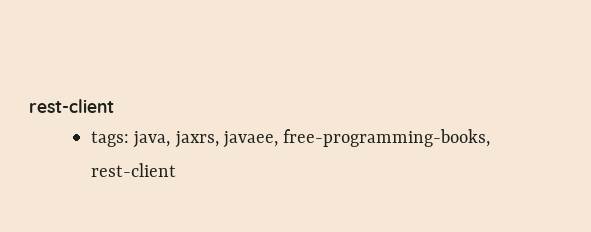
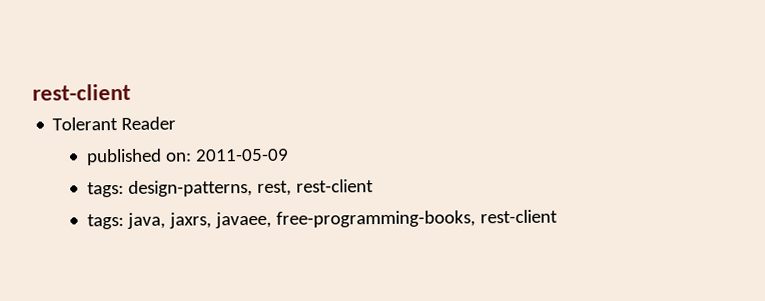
[29,99,114,113] rest-client -> [32,83,131,101] [52,116,177,131] [85,148,289,166] [86,179,374,198] rest-client // Tolerant Reader // published on: 2011-05-09 // tags: design-patterns, rest, rest-client

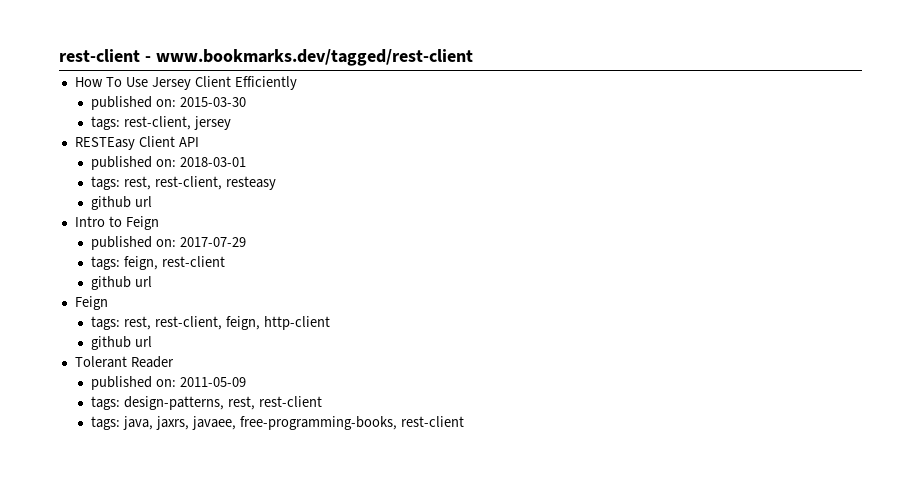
[32,83,131,101] rest-client -> [59,49,473,66] [74,76,297,90] [91,96,246,110] [91,116,231,130] [74,136,199,150] [91,156,246,170] [91,176,276,190] [91,196,153,210] [74,216,159,230] [91,236,246,250] [91,256,225,270] [91,276,153,290] [74,296,108,310] [91,316,330,330] [91,336,153,350] rest-client - www.bookmarks.dev/tagged/rest-client // How To Use Jersey Client Efficiently // published on: 2015-03-30 // tags: rest-client, jersey // RESTEasy Client API // published on: 2018-03-01 // tags: rest, rest-client, resteasy // github url // Intro to Feign // published on: 2017-07-29 // tags: feign, rest-client // github url // Feign // tags: rest, rest-client, feign, http-client // github url

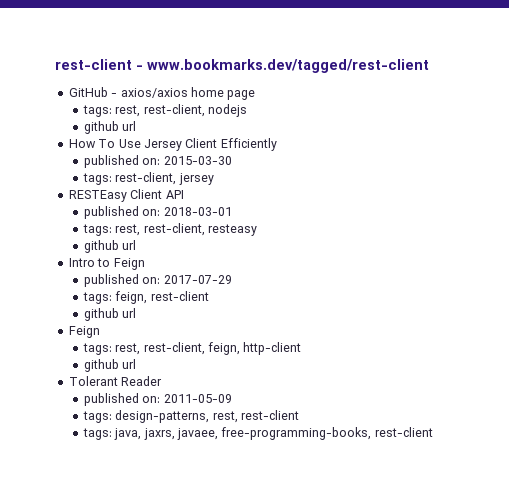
(473, 57) none -> [68,87,256,100] [82,104,248,117] [83,121,137,134] // GitHub - axios/axios home page // tags: rest, rest-client, nodejs // github url

